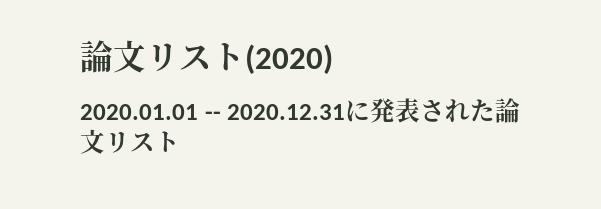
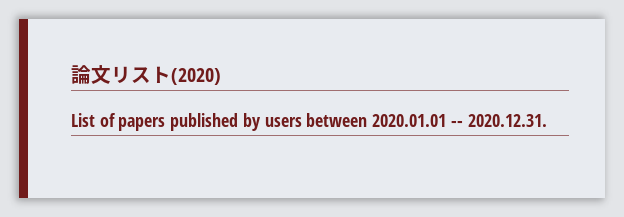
[80,98,521,123] [80,129,180,154] 2020.01.01 -- 2020.12.31に発表された論文リスト -> [71,113,547,131] List of papers published by users between 2020.01.01 -- 2020.12.31.

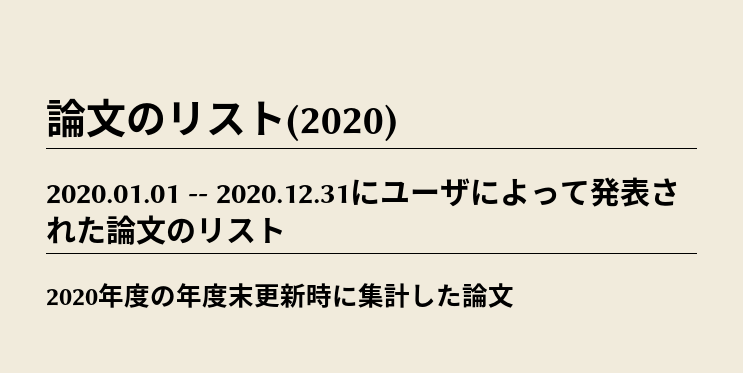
[71,65,111,84] 論文 -> [46,98,166,138] 論文の
[71,113,547,131] List of papers published by users between 2020.01.01 -- 2020.12.31. -> [46,177,681,207] [46,215,286,245] [46,283,514,308] 2020.01.01 -- 2020.12.31にユーザによって発表された論文のリスト // 2020年度の年度末更新時に集計した論文

